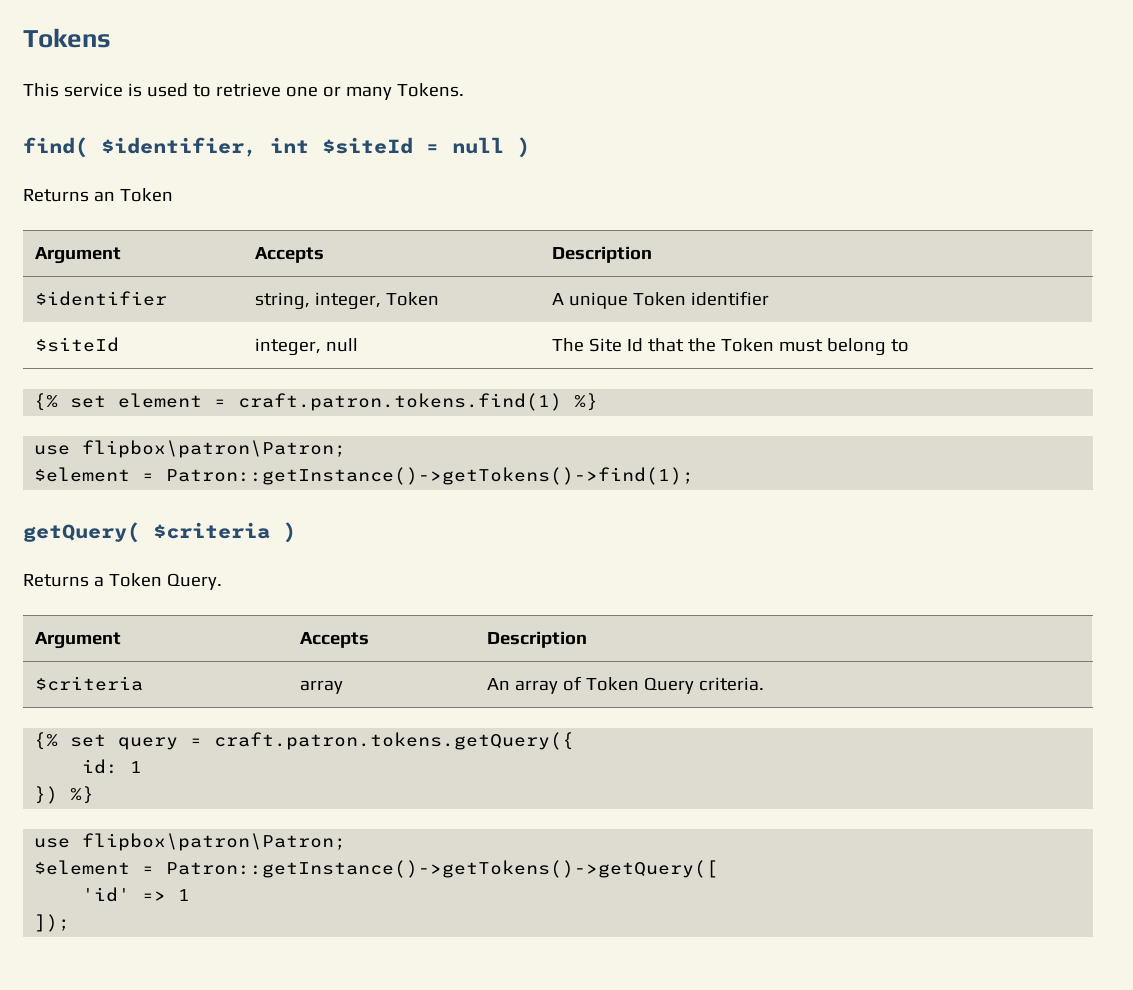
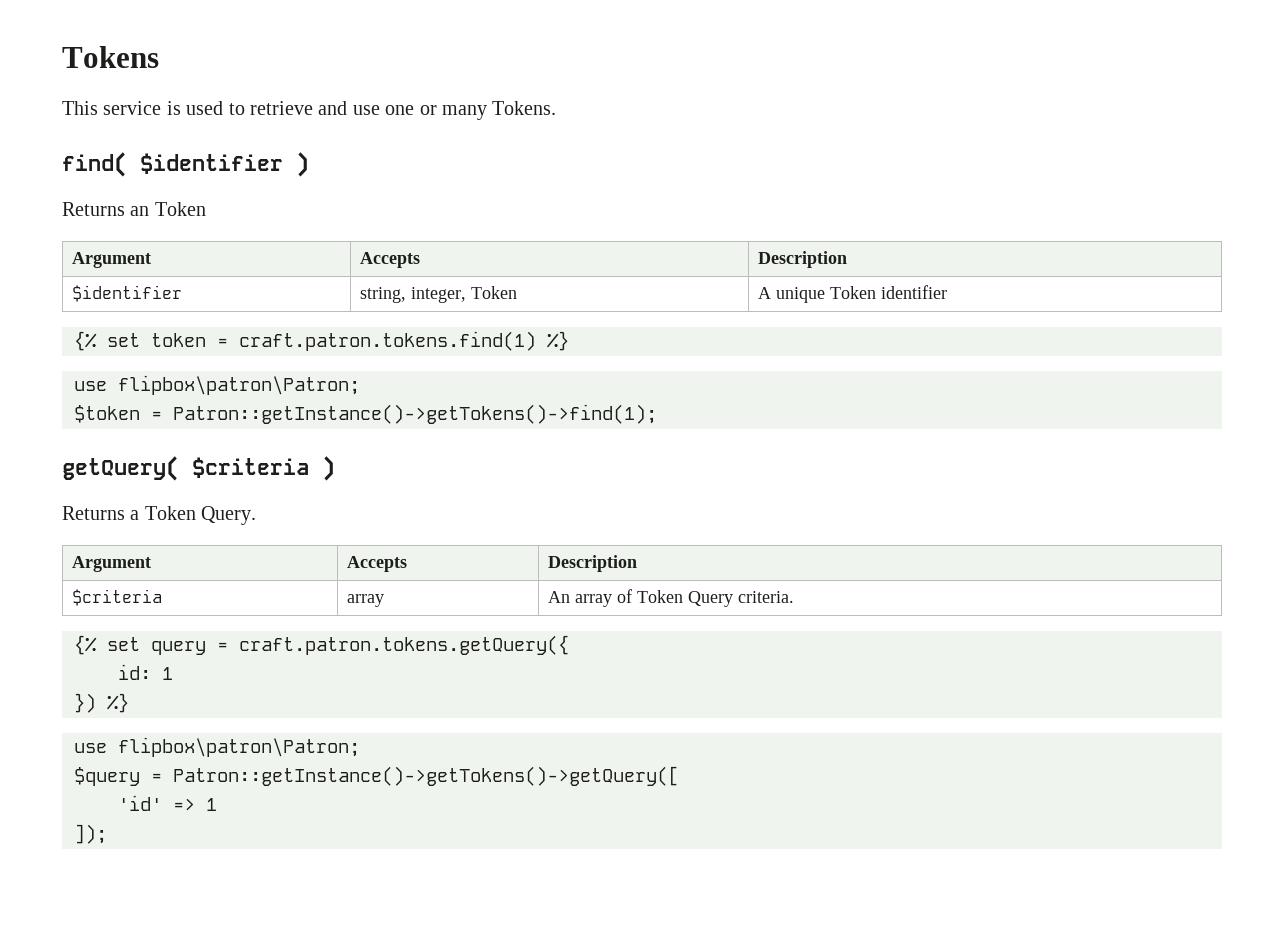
(281, 90) none -> [318,101,380,115] and use
[101,137,504,157] $identifier, int $siteId = null -> [140,153,283,174] $identifier
[34,337,119,352] [254,338,358,356] [551,338,909,356] [34,393,203,411] // $siteId | integer, null | The Site Id that the Token must belong to // {% set element -> [74,331,206,351] // {% set token
[34,467,131,482] $element -> [74,405,140,423] $token
[34,860,131,875] $element -> [74,767,140,786] $query

